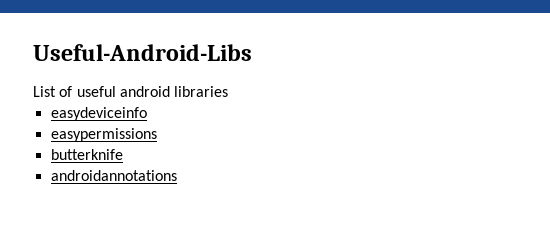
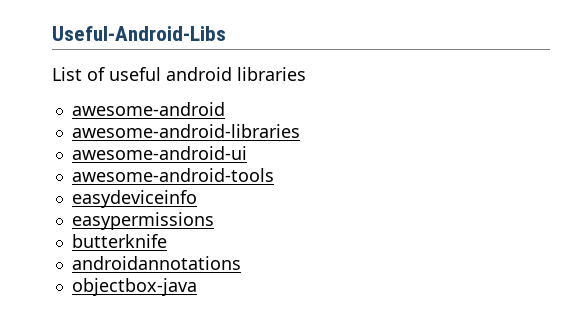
(229, 91) none -> [71,102,225,116] [71,124,300,138] [71,146,247,160] [71,168,274,182] // awesome-android // awesome-android-libraries // awesome-android-ui // awesome-android-tools
(177, 175) none -> [71,278,197,296] // objectbox-java

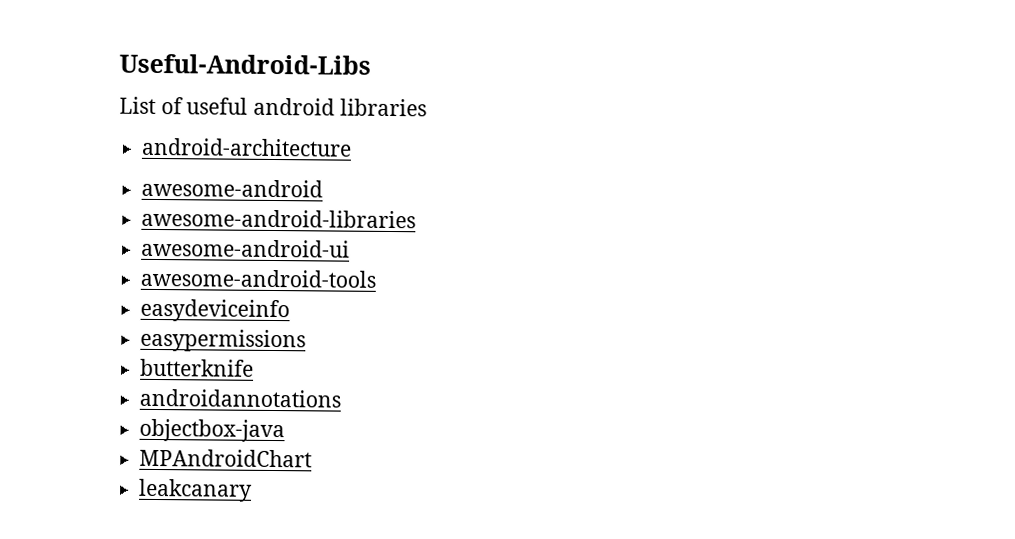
(306, 74) none -> [141,137,353,157] // android-architecture
(197, 287) none -> [139,448,313,468] [139,478,253,502] // MPAndroidChart // leakcanary

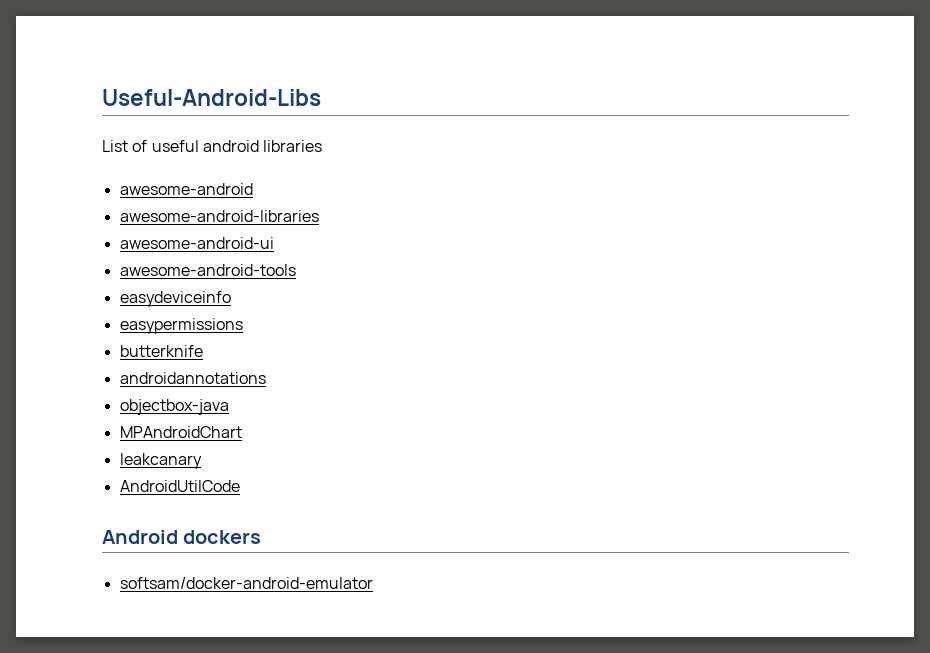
[141,137,353,157] // android-architecture -> (323, 146) none
(253, 490) none -> [119,480,240,492] [102,530,262,544] [119,577,373,589] // AndroidUtilCode // Android dockers // softsam/docker-android-emulator

